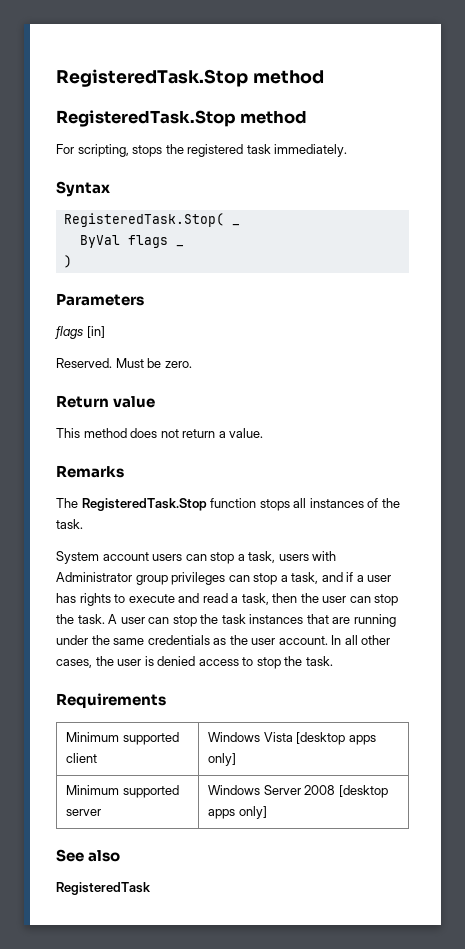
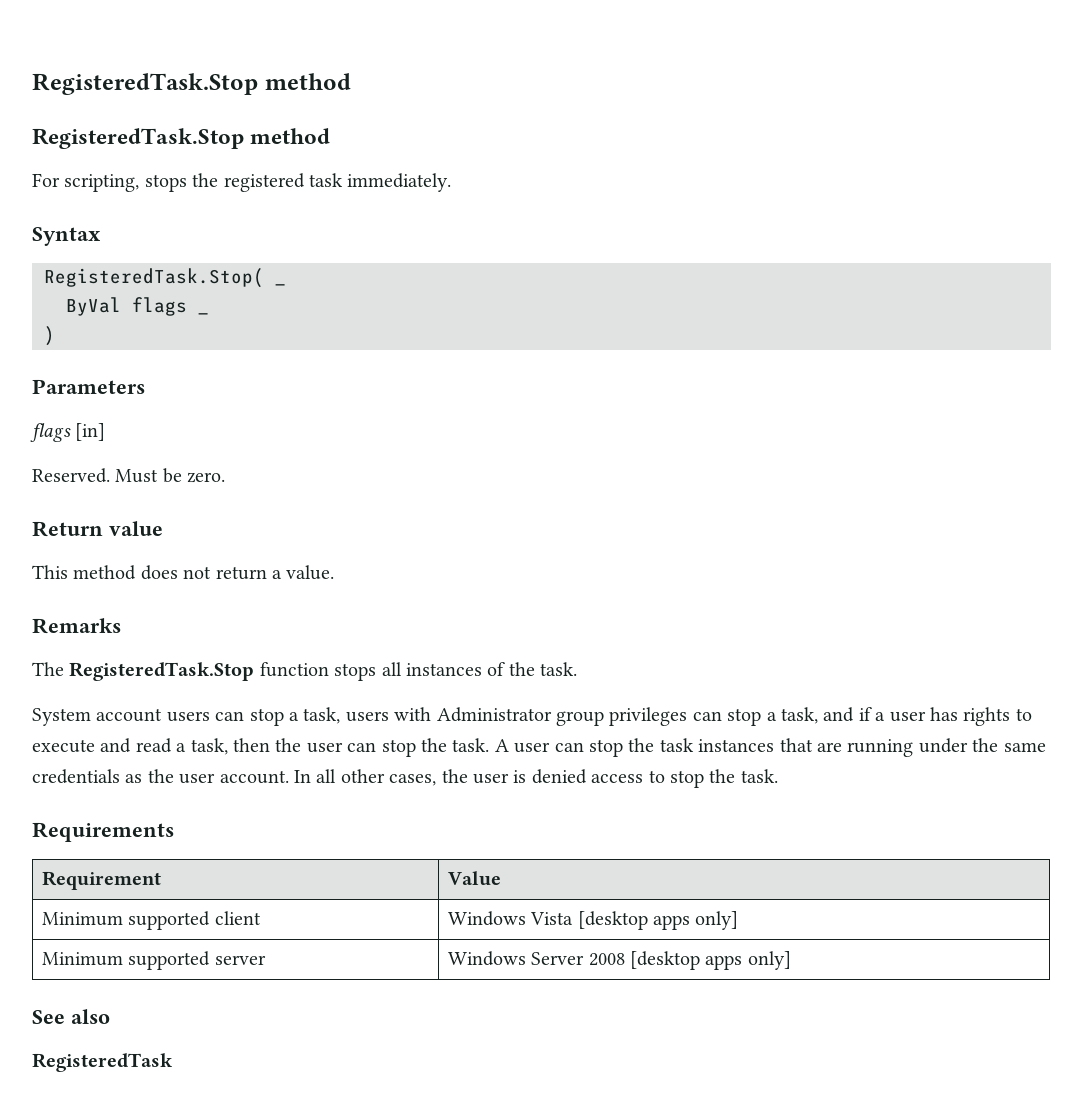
(166, 700) none -> [41,871,161,890] [447,871,501,886] // Requirement | Value

